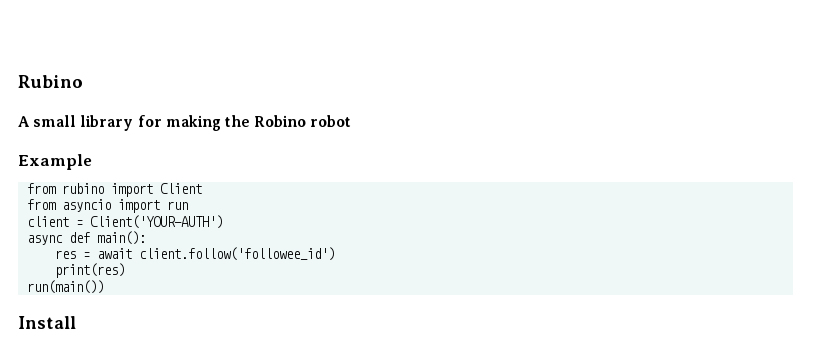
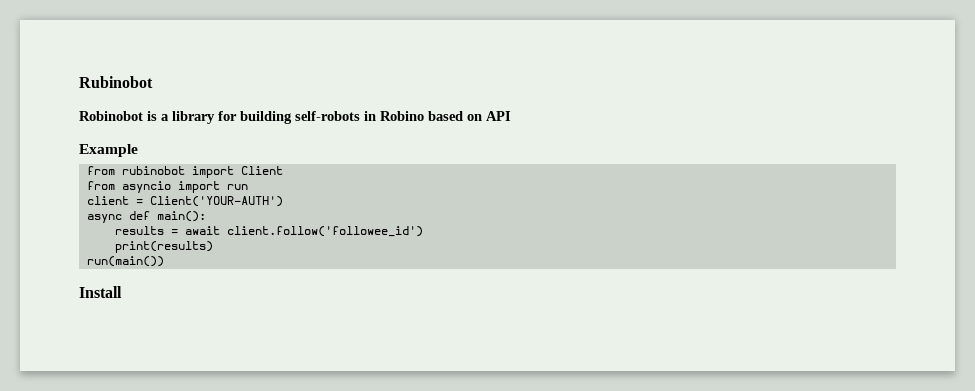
[18,75,83,88] [18,115,352,131] Rubino // A small library for making the Robino robot -> [79,76,153,88] [79,111,511,124] Rubinobot // Robinobot is a library for building self-robots in Robino based on API
[61,183,104,194] rubino -> [122,166,186,175] rubinobot
[54,250,76,259] res -> [115,226,165,235] results
[54,263,125,278] print(res) -> [115,241,214,253] print(results)

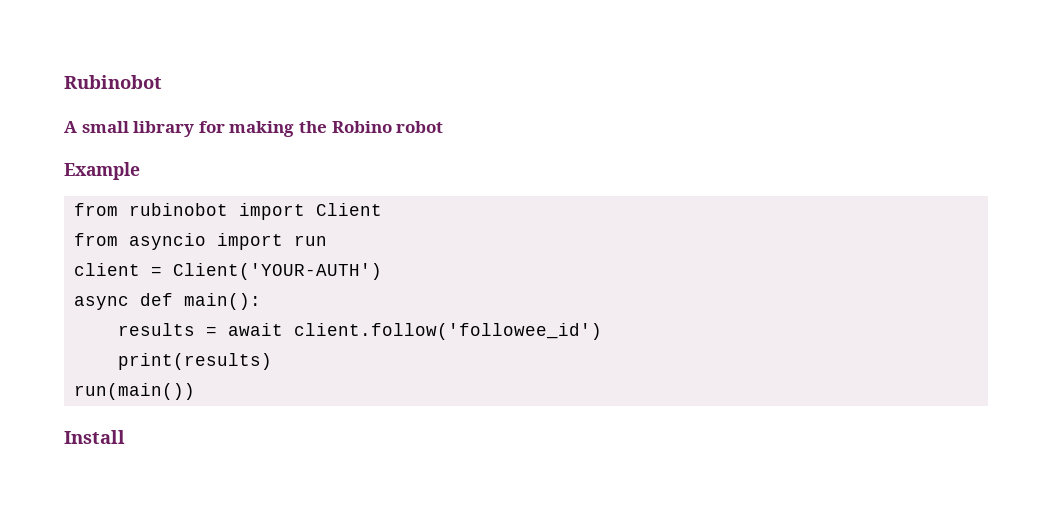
[79,111,511,124] Robinobot is a library for building self-robots in Robino based on API -> [64,121,444,137] A small library for making the Robino robot

